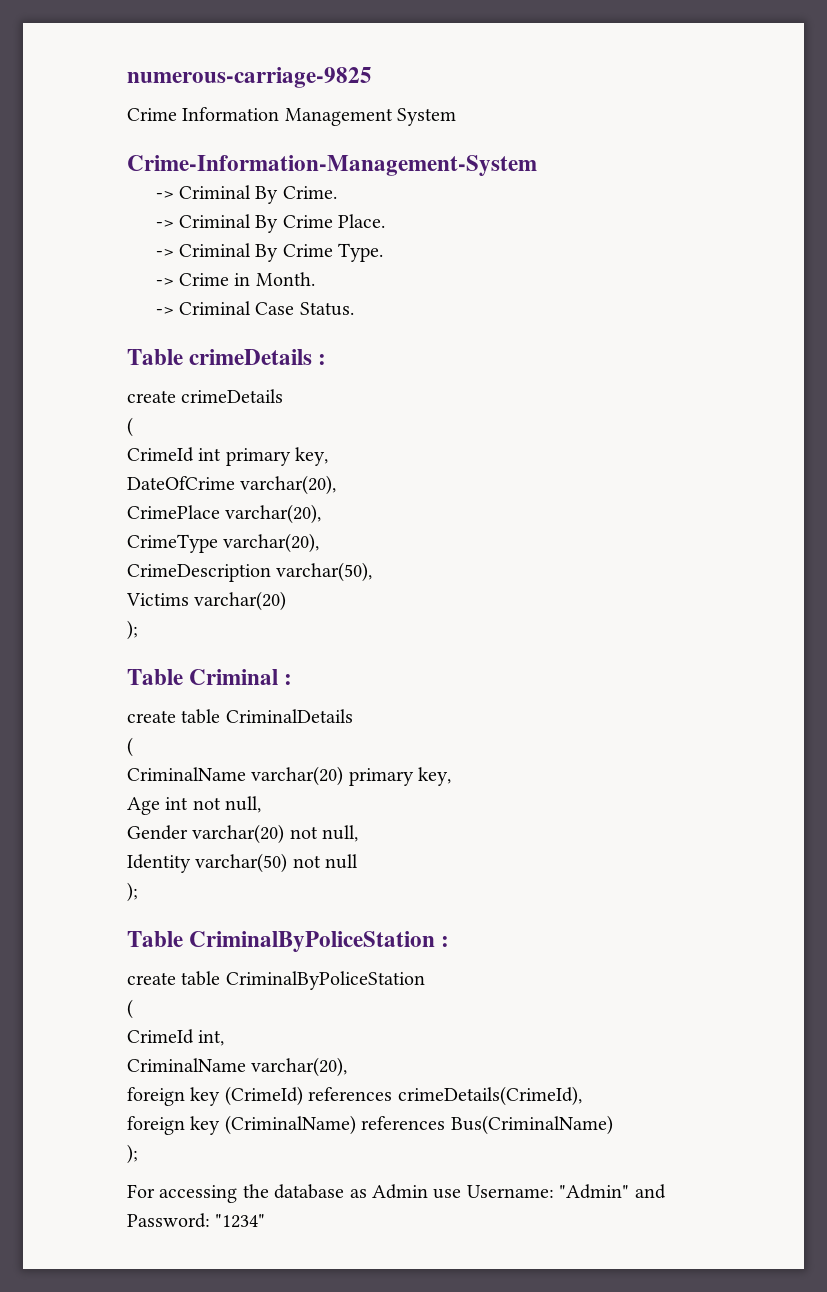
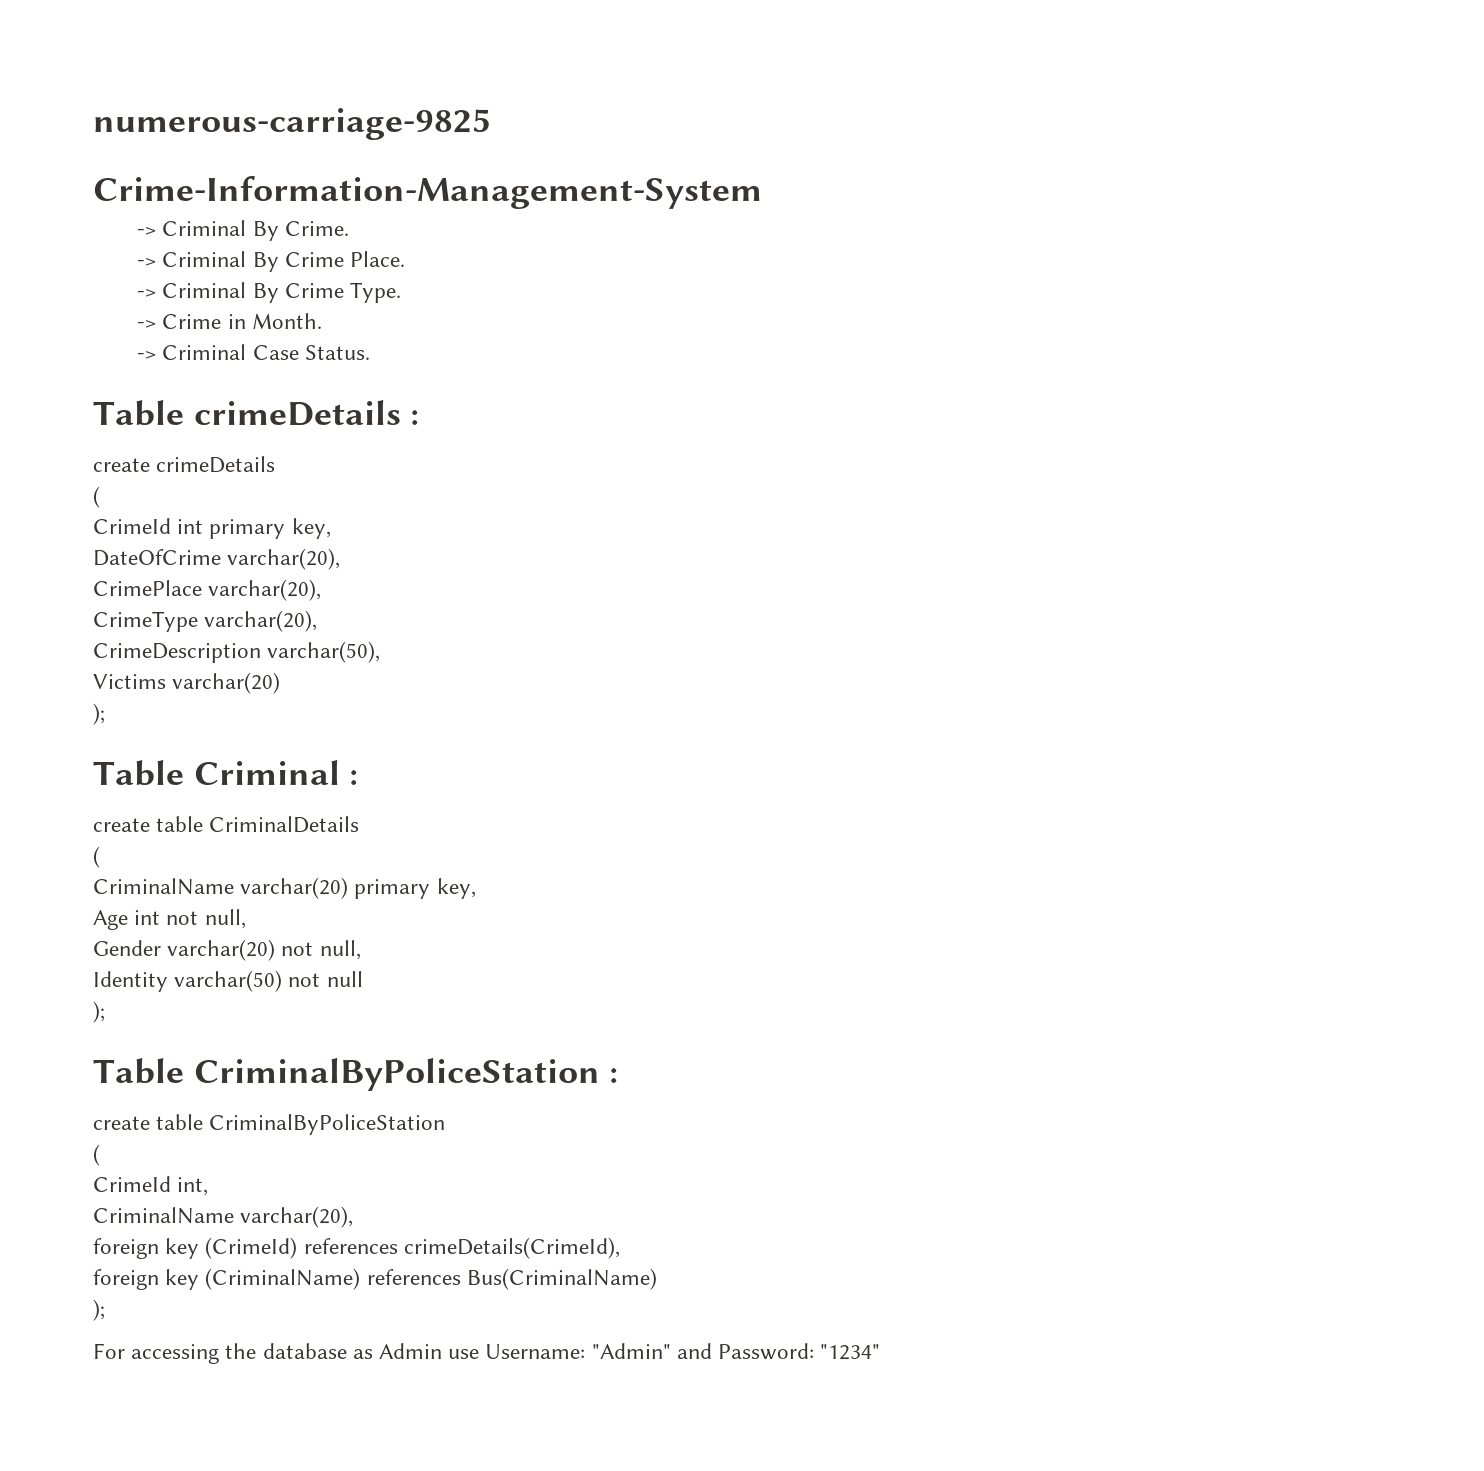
[127,107,457,126] // Crime Information Management System -> (491, 124) none

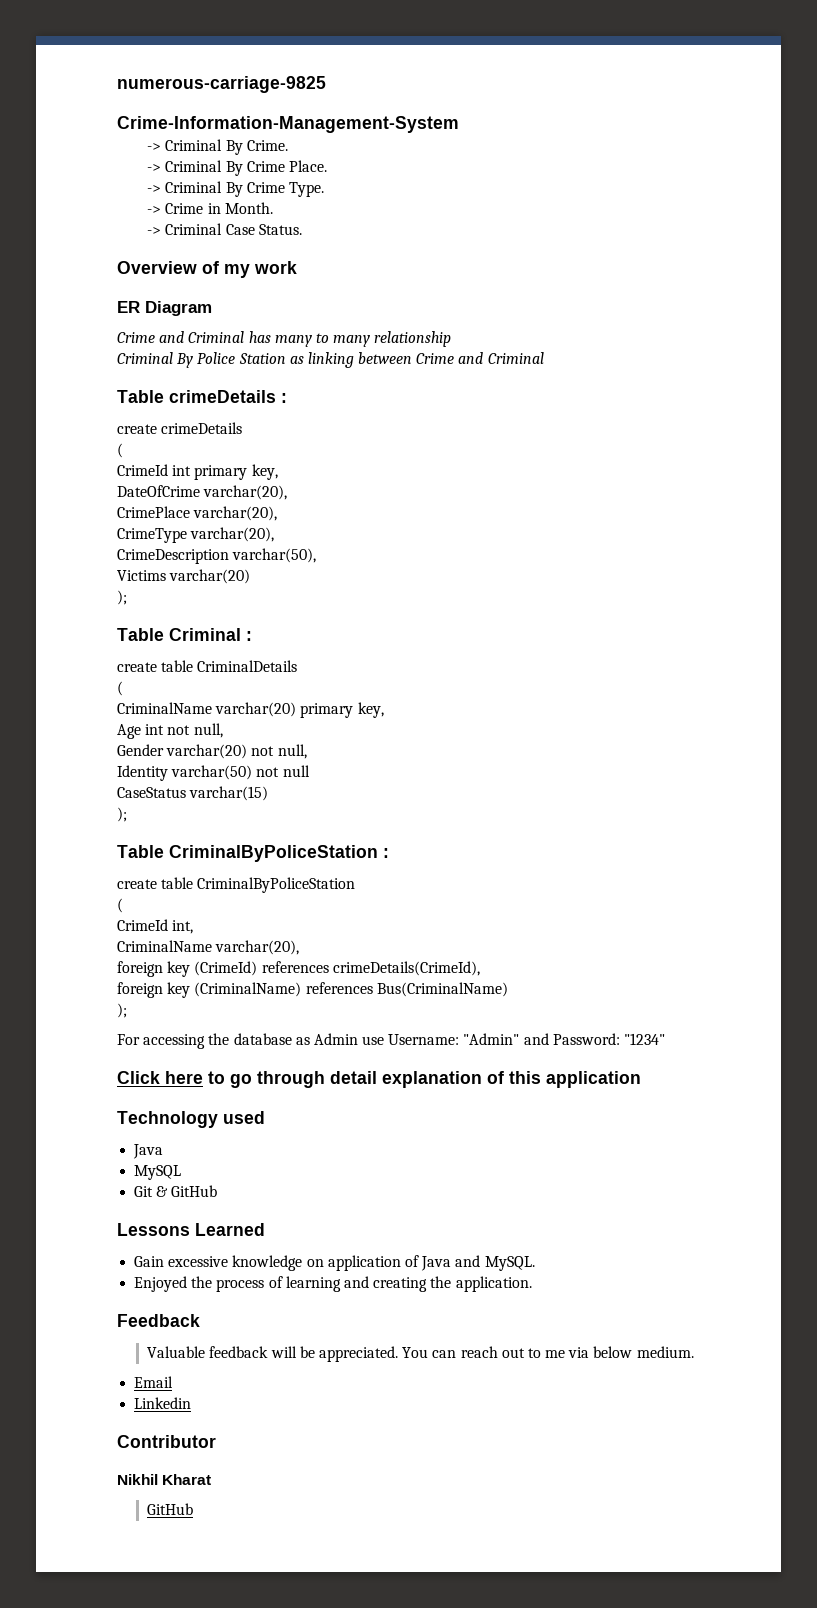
(370, 352) none -> [117,261,297,278] [117,301,212,316] [117,331,452,347] [117,352,544,368] // Overview of my work // ER Diagram // Crime and Criminal has many to many relationship // Criminal By Police Station as linking between Crime and Criminal
(363, 979) none -> [117,786,269,801] // CaseStatus varchar(15)
(881, 1352) none -> [117,1071,641,1088] [117,1111,265,1128] [133,1144,164,1159] [134,1165,182,1180] [134,1185,218,1197] [117,1223,265,1236] [134,1255,535,1271] [134,1276,532,1292] [117,1314,200,1327] [147,1346,694,1362] [134,1376,174,1388] [134,1397,192,1409] [117,1435,216,1448] [117,1474,212,1485] [147,1503,194,1515] // Click here to go through detail explanation of this application // Technology used // Java // MySQL // Git & GitHub // Lessons Learned // Gain excessive knowledge on application of Java and MySQL. // Enjoyed the process of learning and creating the application. // Feedback // Valuable feedback will be appreciated. You can reach out to me via below medium. // Email // Linkedin // Contributor // Nikhil Kharat // GitHub

